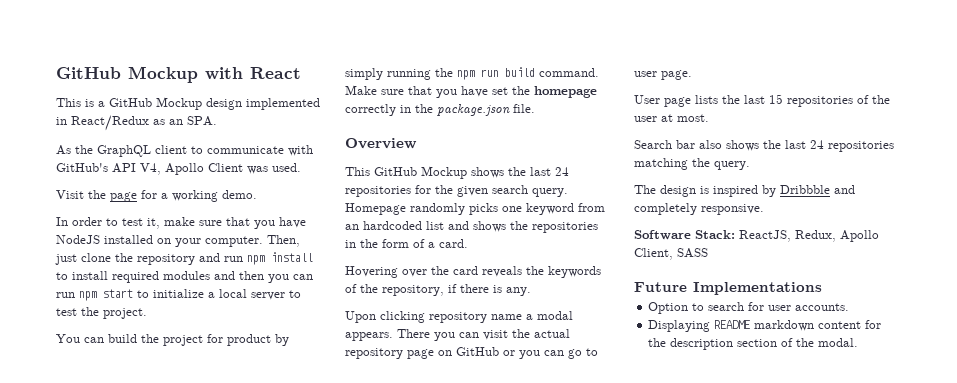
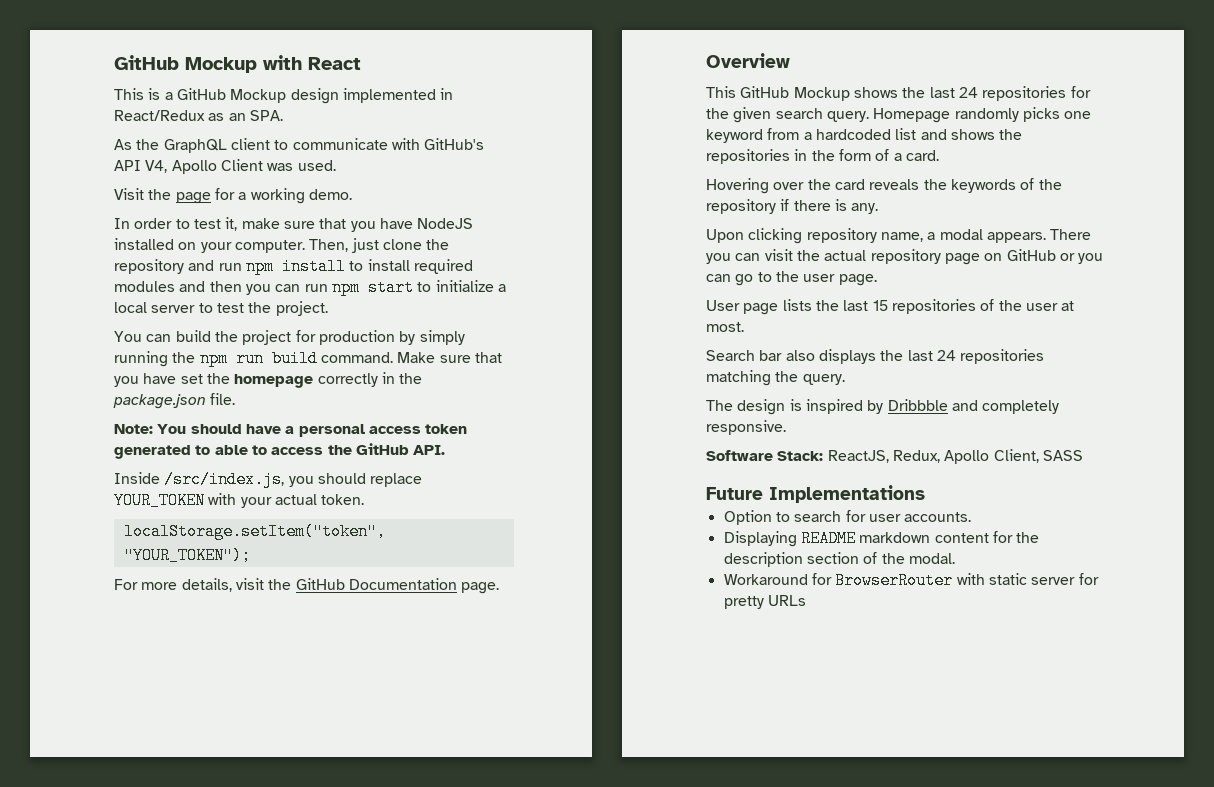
[227,334,271,346] product -> [318,330,395,345] production
(535, 108) none -> [114,424,468,437] [114,443,446,459] [114,471,423,488] [114,492,365,509] [123,523,386,540] [123,547,251,564] [114,578,500,594] // Note: You should have a personal access token generated to able to access the GitHub API. // Inside /src/index.js, you should replace YOUR_TOKEN with your actual token. // localStorage.setItem("token", "YOUR_TOKEN"); // For more details, visit the GitHub Documentation page.
[345,224,359,230] an -> [803,132,812,140] a
[382,285,444,296] repository, -> [706,199,776,214] repository
[491,314,522,320] name -> [880,232,923,242] name,
(598, 352) none -> [775,271,799,282] the
[726,140,759,151] shows -> [818,349,876,364] displays
(859, 342) none -> [723,572,1099,589] [723,595,806,609] // Workaround for BrowserRouter with static server for pretty URLs

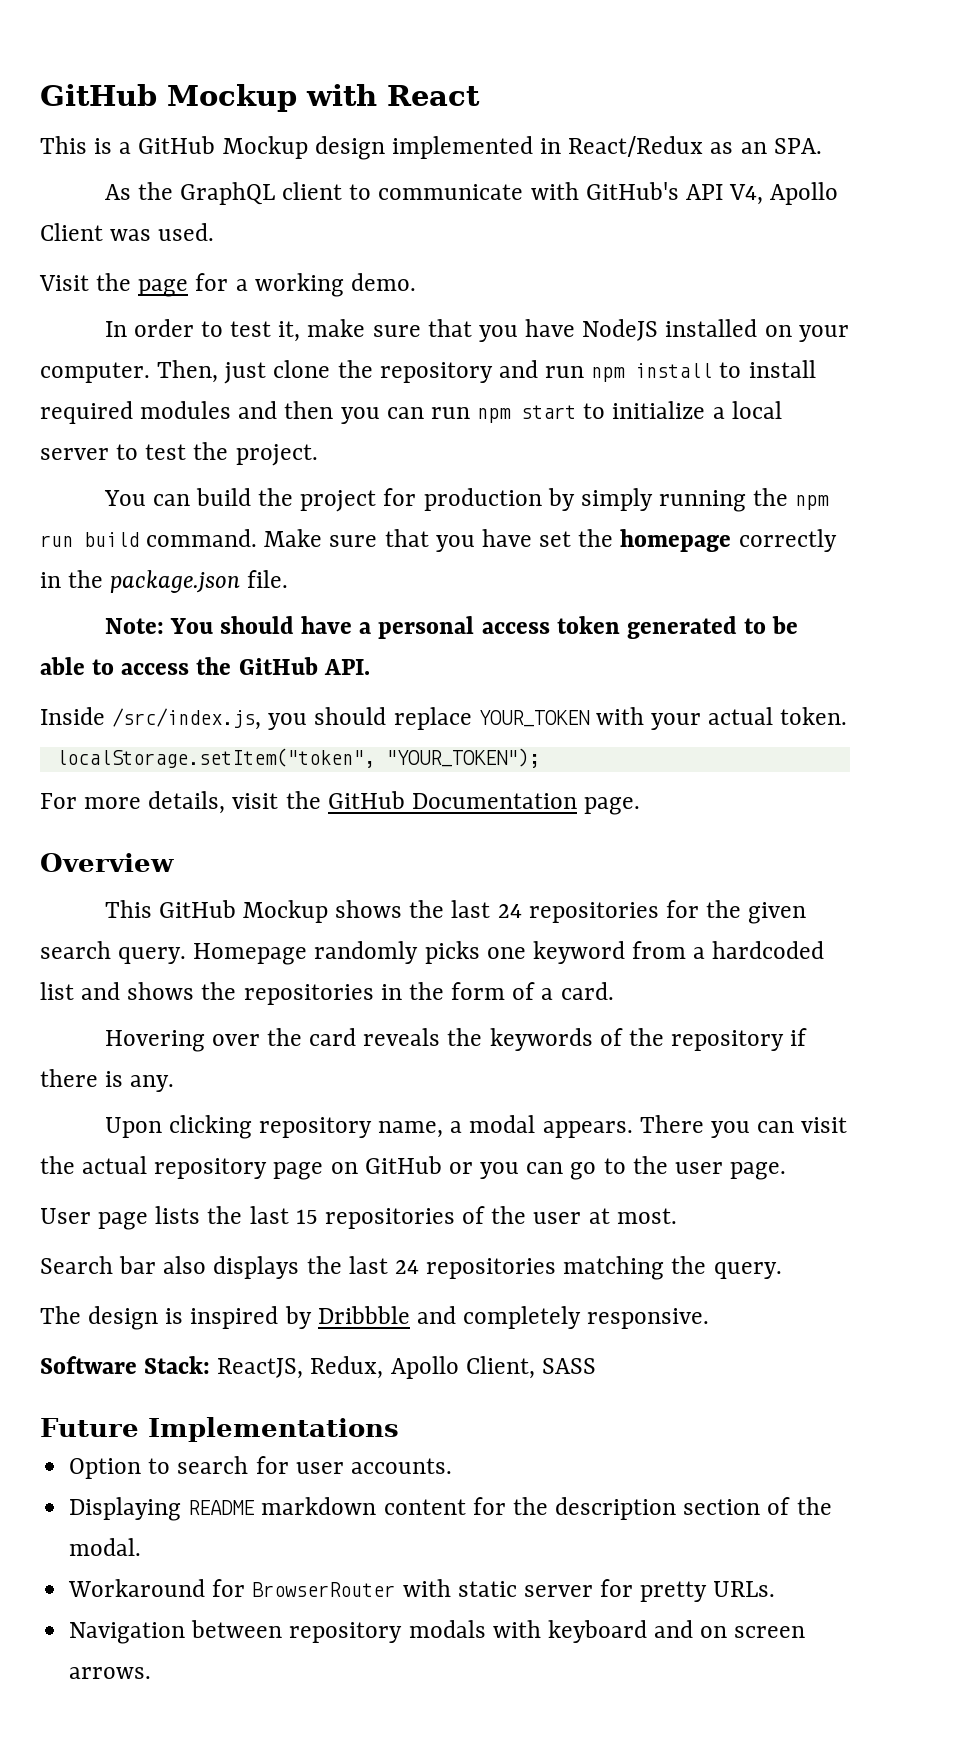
(211, 450) none -> [772,616,799,634] be
[767,595,806,606] URLs -> [713,1581,776,1597] [69,1620,806,1644] [69,1667,152,1679] URLs. // Navigation between repository modals with keyboard and on screen arrows.

